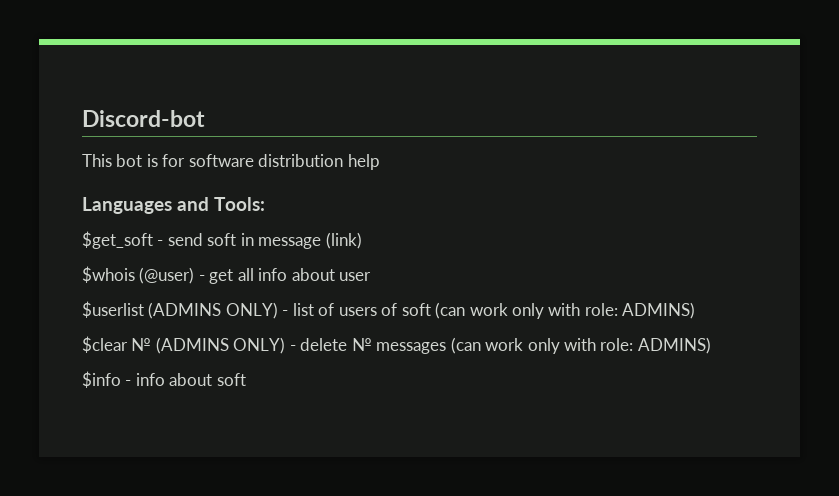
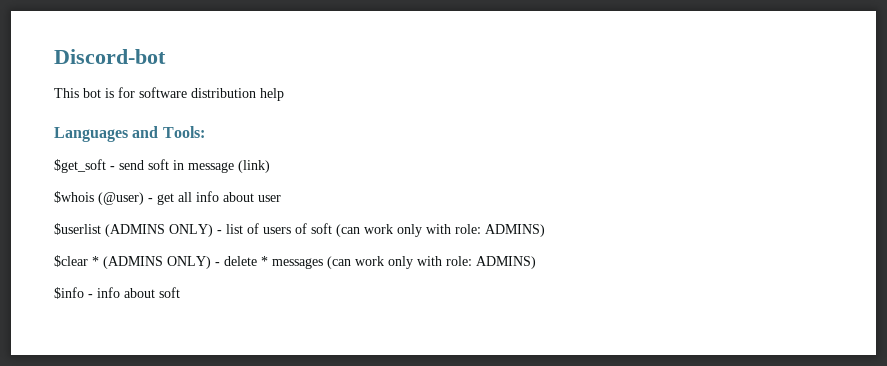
[131,338,152,351] № -> [92,256,99,266] *
[351,338,372,351] № -> [261,256,268,266] *

